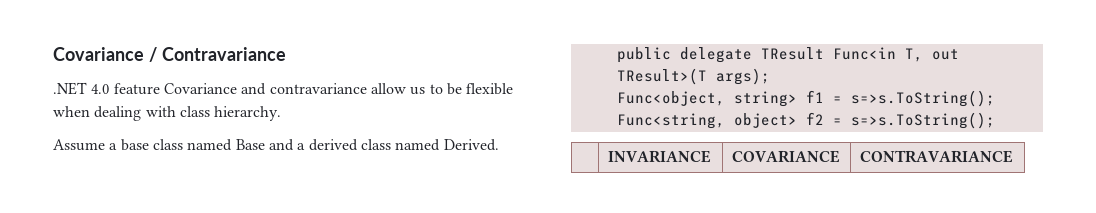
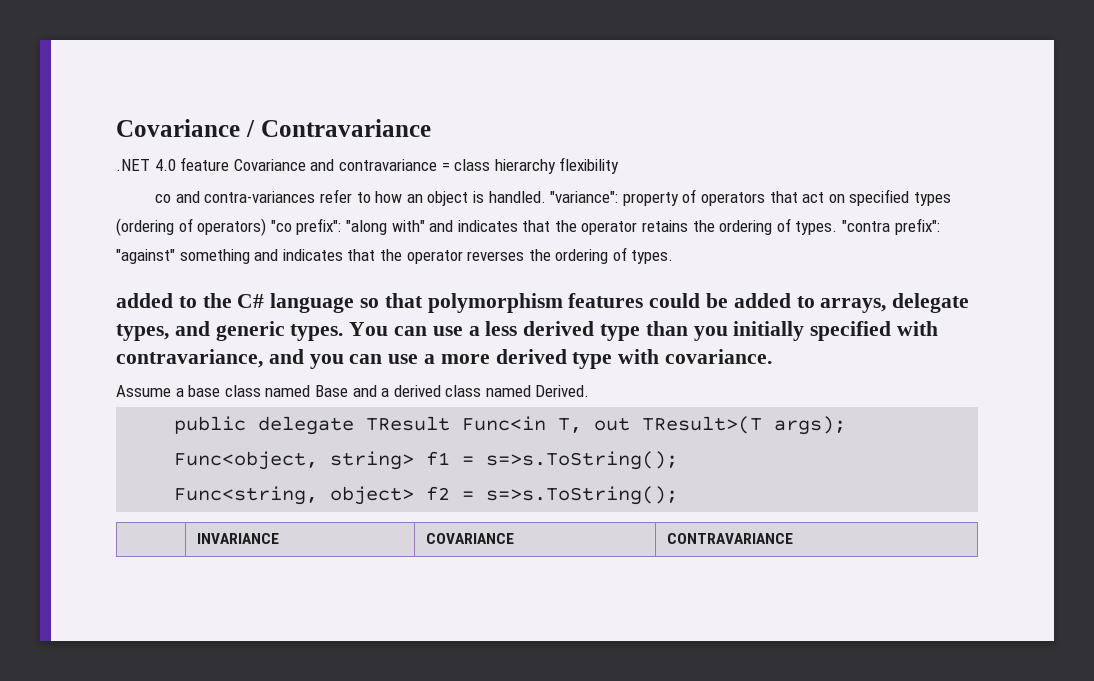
[370,83,514,95] [53,106,282,121] allow us to be flexible when dealing with class hierarchy. -> [441,157,620,174] [155,189,951,206] [116,218,940,236] [116,247,674,264] [116,293,970,313] [116,321,939,341] [116,349,773,369] = class hierarchy flexibility // co and contra-variances refer to how an object is handled. "variance": property of operators that act on specified types (ordering of operators) "co prefix": "along with" and indicates that the operator retains the ordering of types. "contra prefix": "against" something and indicates that the operator reverses the ordering of types. // added to the C# language so that polymorphism features could be added to arrays, delegate types, and generic types. You can use a less derived type than you initially specified with contravariance, and you can use a more derived type with covariance.

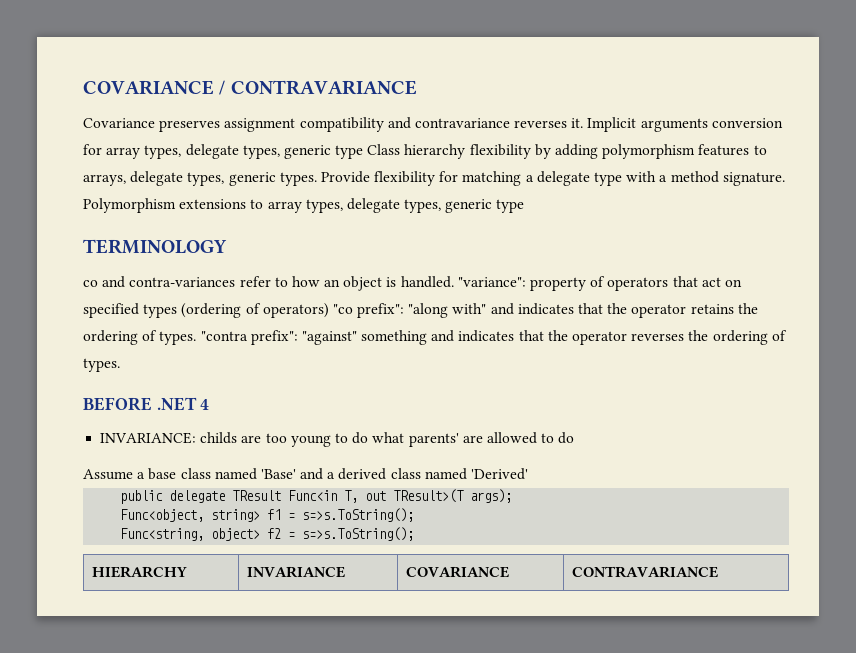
[116,119,431,137] [116,157,620,174] Covariance / Contravariance // .NET 4.0 feature Covariance and contravariance = class hierarchy flexibility -> [83,80,417,95] [83,117,783,132] [83,144,767,159] [83,171,785,186] [83,198,525,213] [83,239,227,254] COVARIANCE / CONTRAVARIANCE // Covariance preserves assignment compatibility and contravariance reverses it. Implicit arguments conversion for array types, delegate types, generic type Class hierarchy flexibility by adding polymorphism features to arrays, delegate types, generic types. Provide flexibility for matching a delegate type with a method signature. Polymorphism extensions to array types, delegate types, generic type // TERMINOLOGY
[116,293,970,313] [116,321,939,341] [116,349,773,369] added to the C# language so that polymorphism features could be added to arrays, delegate types, and generic types. You can use a less derived type than you initially specified with contravariance, and you can use a more derived type with covariance. -> [83,397,210,411] [100,432,575,447] BEFORE .NET 4 // INVARIANCE: childs are too young to do what parents' are allowed to do
[314,385,348,397] Base -> [260,469,296,479] 'Base'
[535,385,590,397] Derived. -> [471,468,529,480] 'Derived'
(679, 495) none -> [92,566,188,578] HIERARCHY

